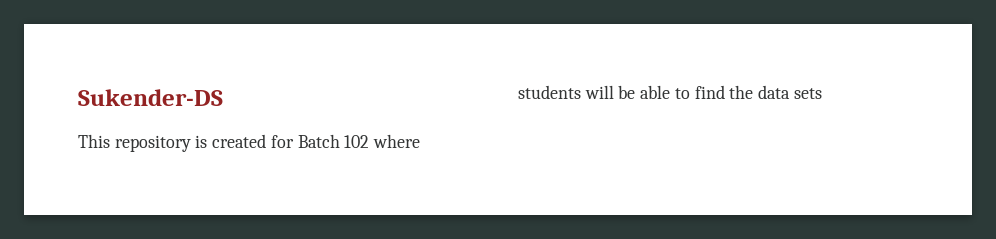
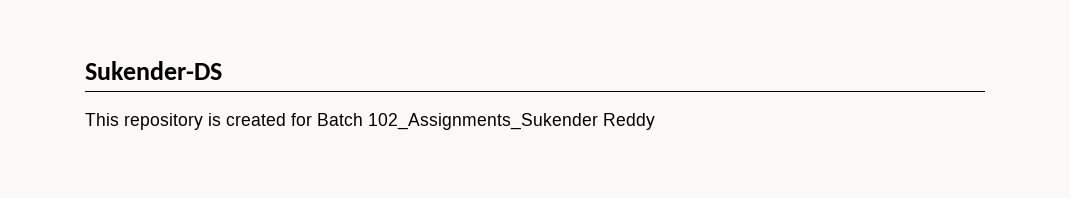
[344,134,421,148] [518,85,822,99] 102 where students will be able to find the data sets -> [368,113,655,130] 102_Assignments_Sukender Reddy

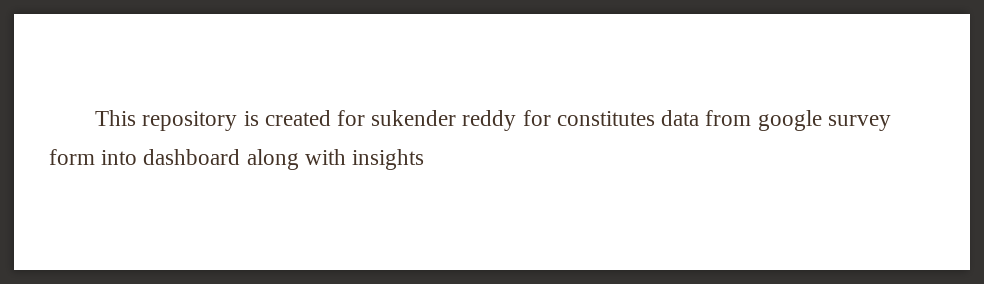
[85,61,222,80] Sukender-DS // -> (95, 118) none
[317,113,655,130] Batch 102_Assignments_Sukender Reddy -> [371,110,891,131] [49,149,425,170] sukender reddy for constitutes data from google survey form into dashboard along with insights

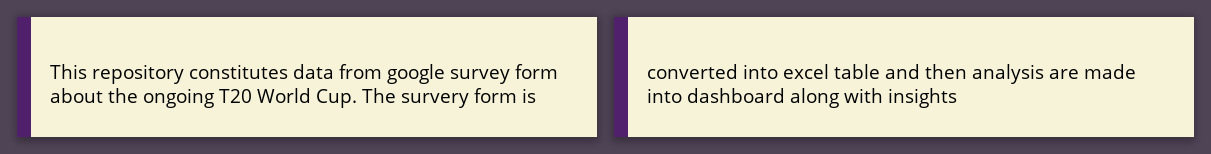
[243,110,551,131] is created for sukender reddy for -> (184, 74) none
(95, 157) none -> [50,88,536,108] [647,64,1136,84] about the ongoing T20 World Cup. The survery form is converted into excel table and then analysis are made

